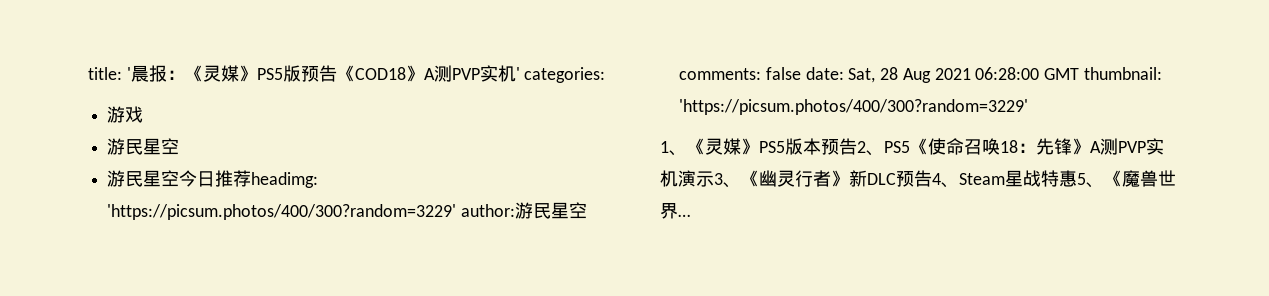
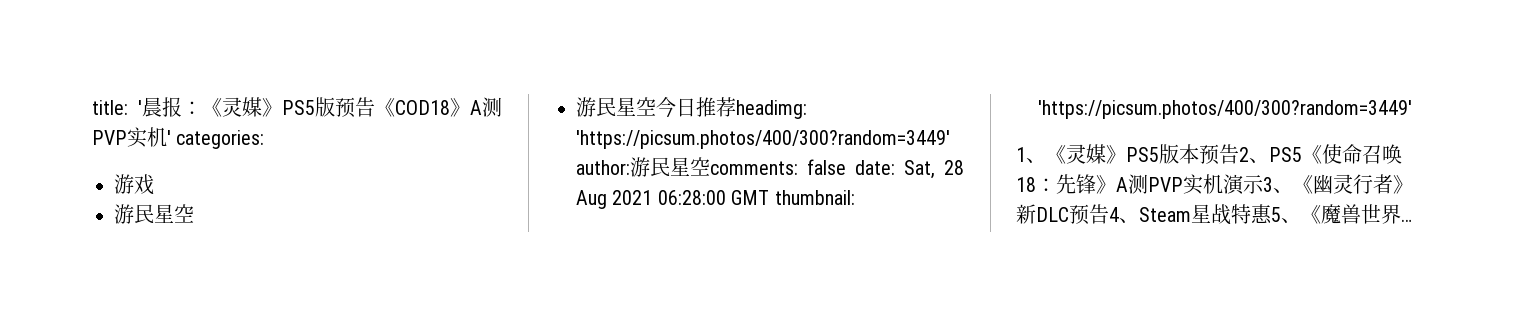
[107,204,457,220] 'https://picsum.photos/400/300?random=3229' -> [576,130,950,149] 'https://picsum.photos/400/300?random=3449'
[679,99,1029,115] 'https://picsum.photos/400/300?random=3229' -> [1038,100,1412,119] 'https://picsum.photos/400/300?random=3449'

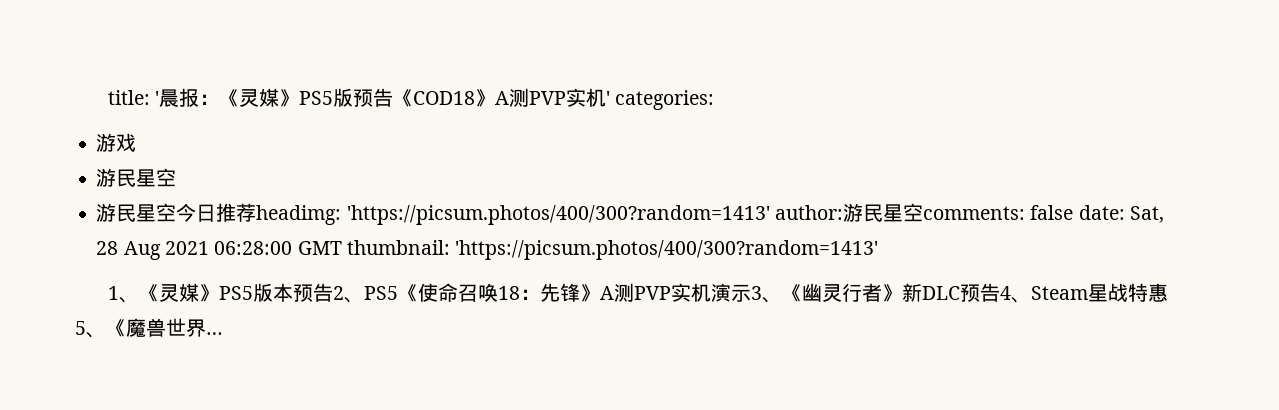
[576,130,950,149] 'https://picsum.photos/400/300?random=3449' -> [346,205,770,225] 'https://picsum.photos/400/300?random=1413'
[1038,100,1412,119] 'https://picsum.photos/400/300?random=3449' -> [455,240,879,260] 'https://picsum.photos/400/300?random=1413'

